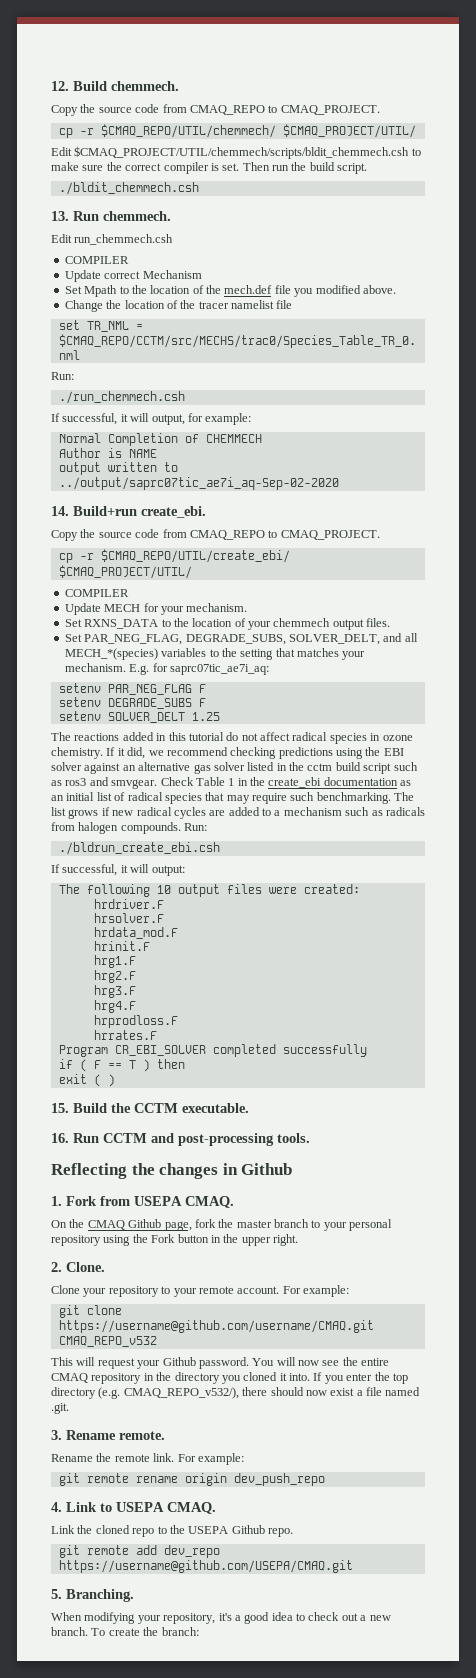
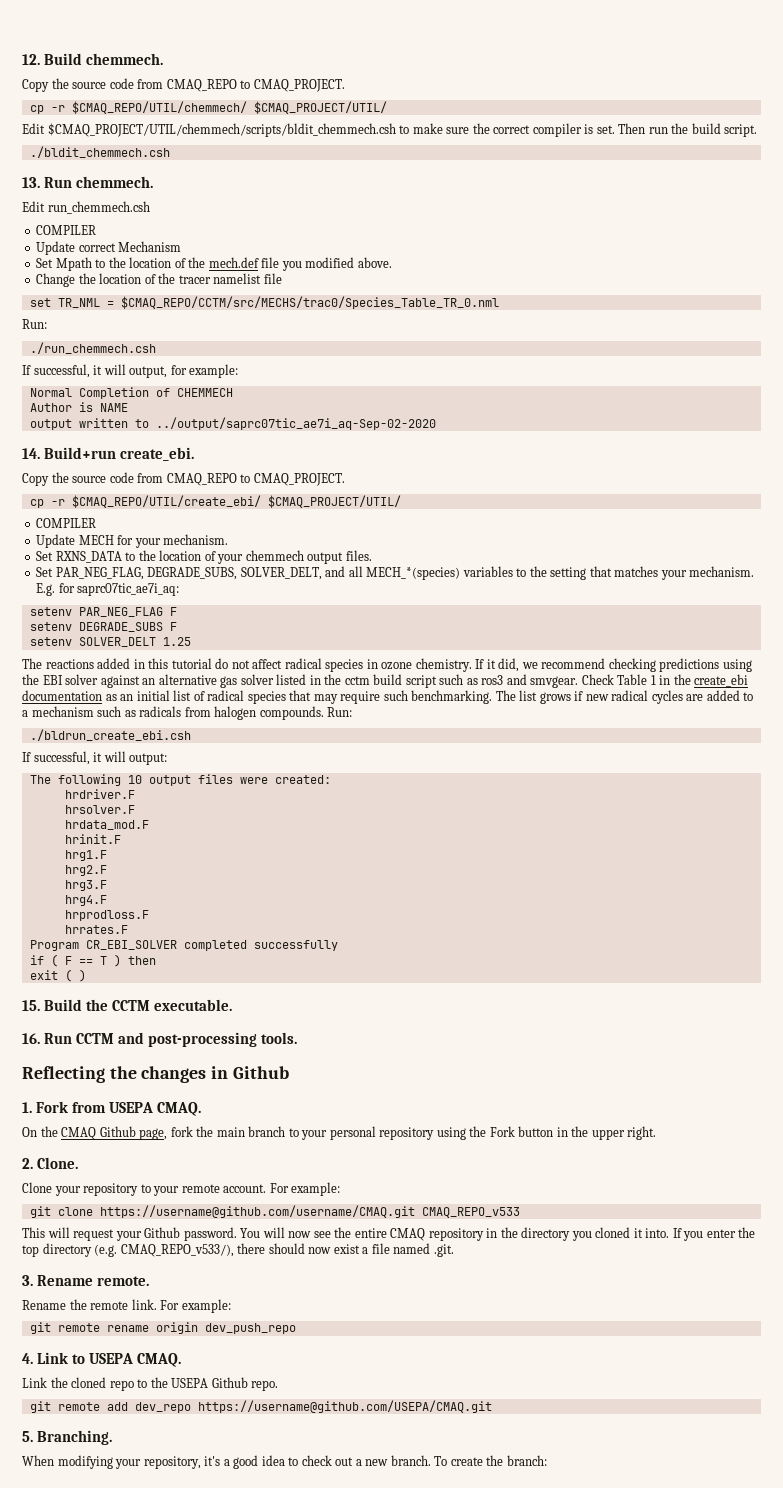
[236,1220,272,1228] master -> [216,1127,245,1137] main
[58,1336,157,1347] CMAQ_REPO_v532 -> [421,1207,520,1218] CMAQ_REPO_v533
[123,1387,239,1399] CMAQ_REPO_v532/), -> [120,1244,234,1257] CMAQ_REPO_v533/),

